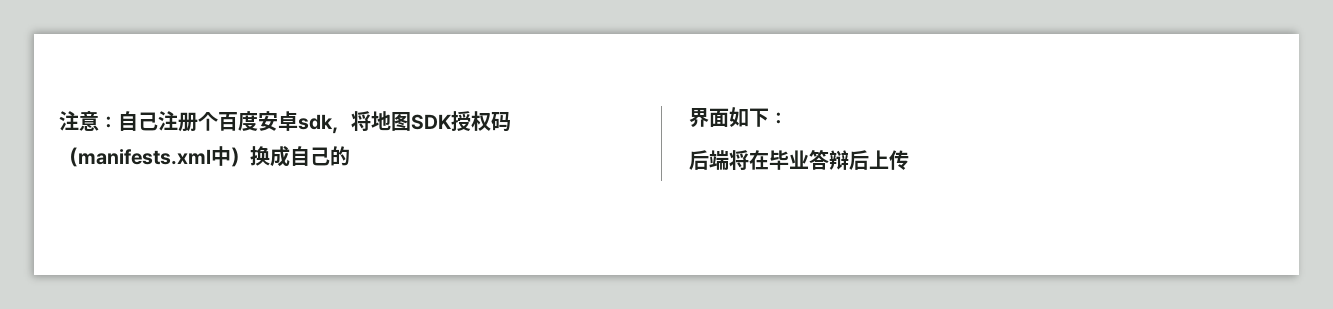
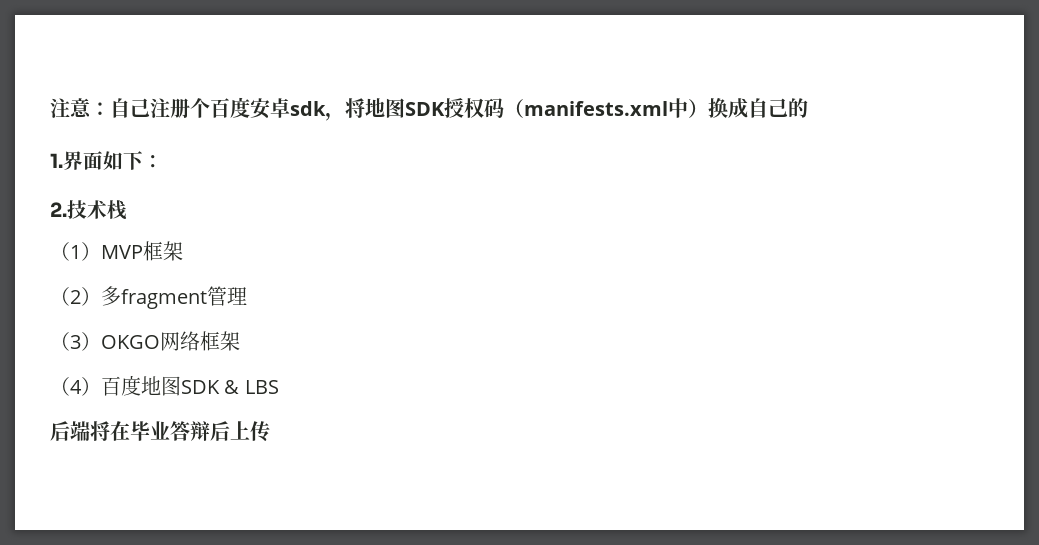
(350, 156) none -> [50,153,63,168] 1.
(788, 118) none -> [50,200,127,220] [50,241,183,261] [50,286,247,309] [50,331,240,351] [50,375,279,396] // 2.技术栈 // （1）MVP框架 // （2）多fragment管理 // （3）OKGO网络框架 // （4）百度地图SDK & LBS

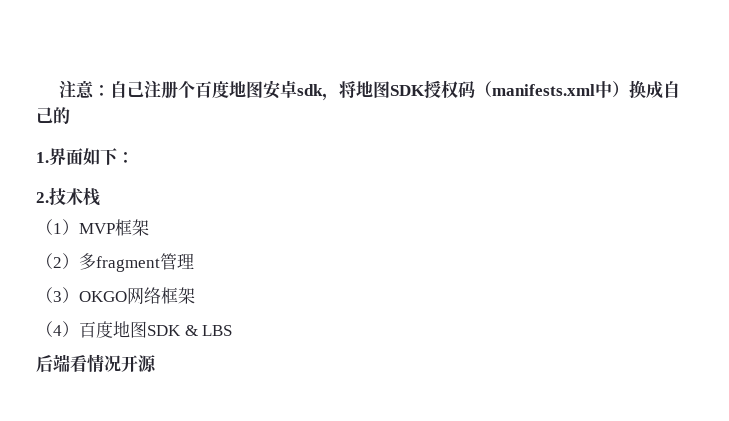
(250, 107) none -> [229,81,264,98] 地图
[90,421,270,442] 将在毕业答辩后上传 -> [70,354,157,372] 看情况开源

